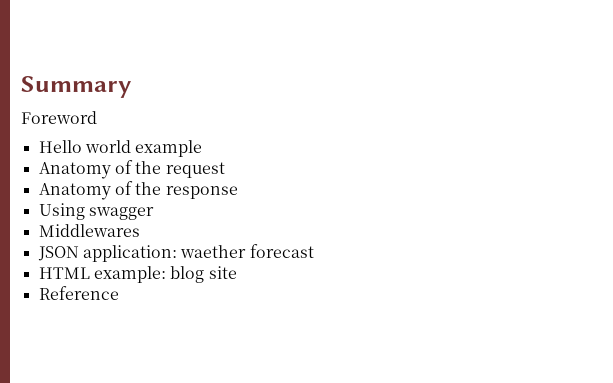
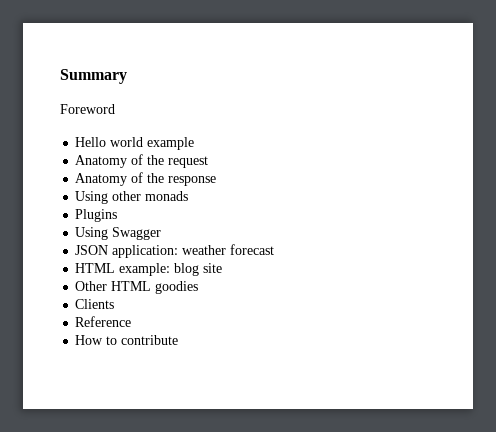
[88,207,154,220] [38,224,140,237] swagger // Middlewares -> [112,191,189,201] [75,209,118,222] [75,227,162,240] other monads // Plugins // Using Swagger
[180,245,247,258] waether -> [182,245,227,255] weather
[38,286,119,300] Reference -> [75,281,199,294] [75,299,115,309] [75,316,132,327] [75,335,179,345] Other HTML goodies // Clients // Reference // How to contribute

